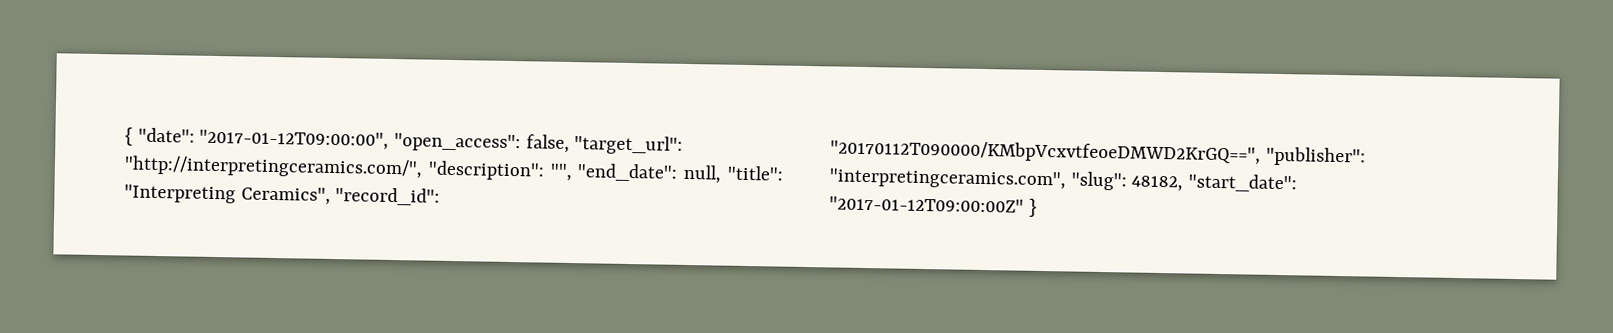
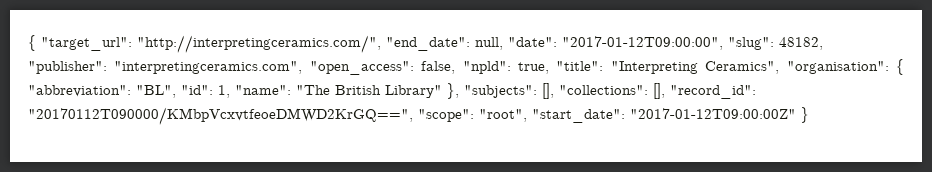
[125,127,684,155] [124,155,783,184] [124,184,441,206] [830,139,1366,167] [829,168,1184,192] { "date": "2017-01-12T09:00:00", "open_access": false, "target_url": "http://interpretingceramics.com/", "description": "", "end_date": null, "title": "Interpreting Ceramics", "record_id": "20170112T090000/KMbpVcxvtfeoeDMWD2KrGQ==", "publisher": "interpretingceramics.com", "slug": 48182, -> [28,35,823,53] [28,59,904,75] [28,83,756,99] [28,107,527,125] { "target_url": "http://interpretingceramics.com/", "end_date": null, "date": "2017-01-12T09:00:00", "slug": 48182, "publisher": "interpretingceramics.com", "open_access": false, "npld": true, "title": "Interpreting Ceramics", "organisation": { "abbreviation": "BL", "id": 1, "name": "The British Library" }, "subjects": [], "collections": [], "record_id": "20170112T090000/KMbpVcxvtfeoeDMWD2KrGQ==", "scope": "root",

